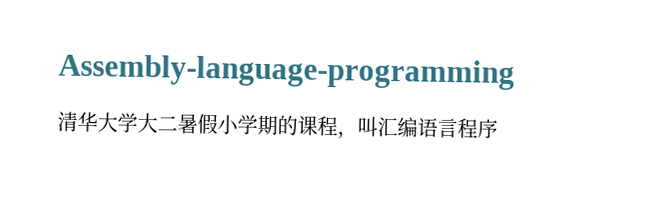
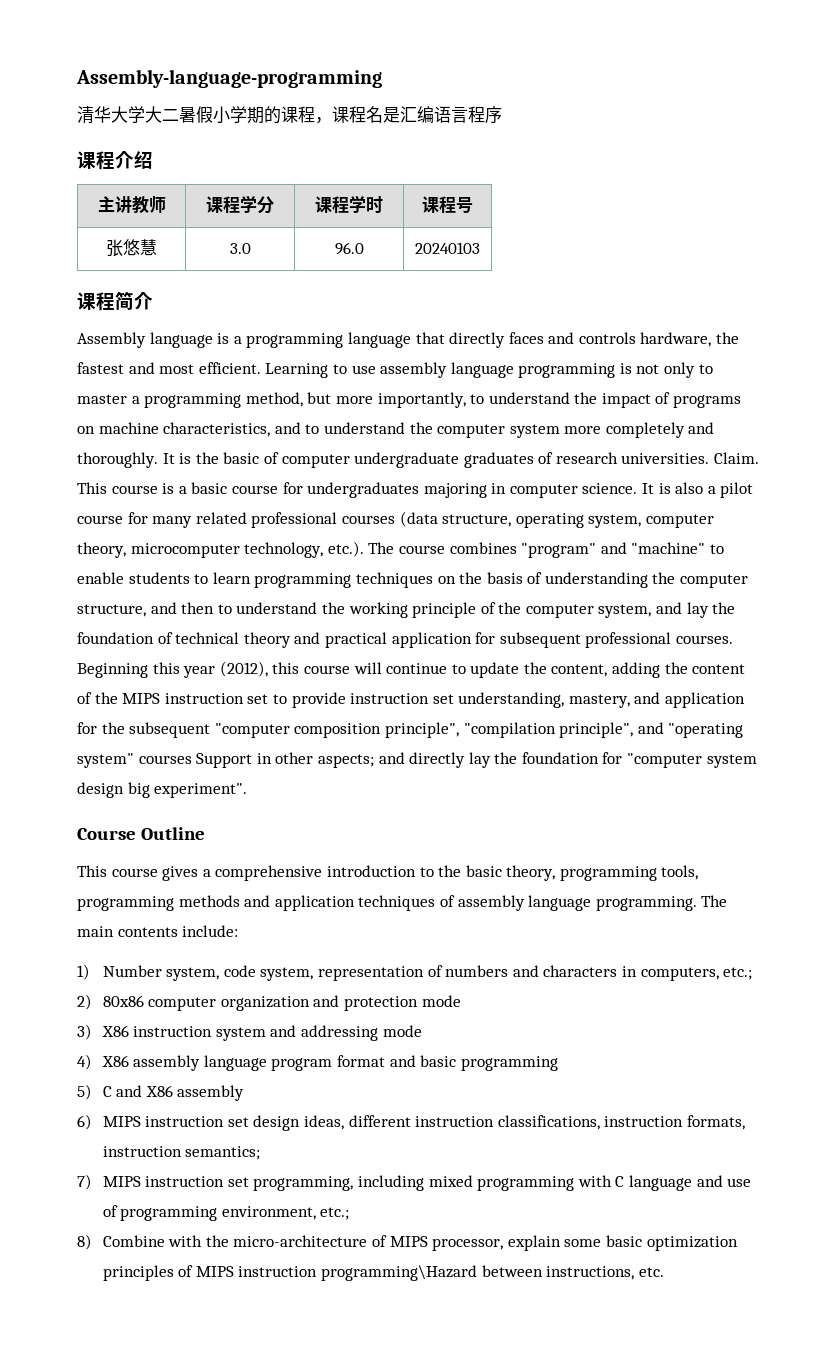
[357,116,378,137] 叫 -> [332,106,400,123] 课程名是
(498, 128) none -> [77,151,153,170] [97,196,166,214] [206,195,274,214] [315,195,383,214] [422,196,473,214] [106,239,157,257] [229,243,251,254] [334,242,364,255] [415,242,480,254] [77,291,153,311] [77,332,740,348] [77,362,713,378] [77,392,742,408] [77,422,715,438] [77,452,760,468] [77,482,754,498] [77,511,714,528] [77,541,724,558] [77,572,749,588] [77,602,736,618] [77,632,733,648] [77,661,746,678] [77,692,746,708] [77,722,744,738] [77,752,757,768] [77,782,248,798] [77,827,205,840] [77,865,699,881] [77,895,728,911] [77,925,239,937] [77,964,753,981] [77,994,461,1011] [77,1024,422,1041] [77,1054,558,1071] [77,1084,245,1101] [77,1114,745,1131] [102,1146,261,1160] [77,1174,752,1191] [102,1205,350,1221] [77,1234,738,1251] [102,1265,664,1281] // 课程介绍 // 主讲教师 | 课程学分 | 课程学时 | 课程号 // 张悠慧 | 3.0 | 96.0 | 20240103 // 课程简介 // Assembly language is a programming language that directly faces and controls hardware, the fastest and most efficient. Learning to use assembly language programming is not only to master a programming method, but more importantly, to understand the impact of programs on machine characteristics, and to understand the computer system more completely and thoroughly. It is the basic of computer undergraduate graduates of research universities. Claim. This course is a basic course for undergraduates majoring in computer science. It is also a pilot course for many related professional courses (data structure, operating system, computer theory, microcomputer technology, etc.). The course combines "program" and "machine" to enable students to learn programming techniques on the basis of understanding the computer structure, and then to understand the working principle of the computer system, and lay the foundation of technical theory and practical application for subsequent professional courses. Beginning this year (2012), this course will continue to update the content, adding the content of the MIPS instruction set to provide instruction set understanding, mastery, and application for the subsequent "computer composition principle", "compilation principle", and "operating system" courses Support in other aspects; and directly lay the foundation for "computer system design big experiment". // Course Outline // This course gives a comprehensive introduction to the basic theory, programming tools, programming methods and application techniques of assembly language programming. The main contents include: // 1) Number system, code system, representation of numbers and characters in computers, etc.; // 2) 80x86 computer organization and protection mode // 3) X86 instruction system and addressing mode // 4) X86 assembly language program format and basic programming // 5) C and X86 assembly // 6) MIPS instruction set design ideas, different instruction classifications, instruction formats, instruction semantics; // 7) MIPS instruction set programming, including mixed programming with C language and use of programming environment, etc.; // 8) Combine with the micro-architecture of MIPS processor, explain some basic optimization principles of MIPS instruction programming\Hazard between instructions, etc.

